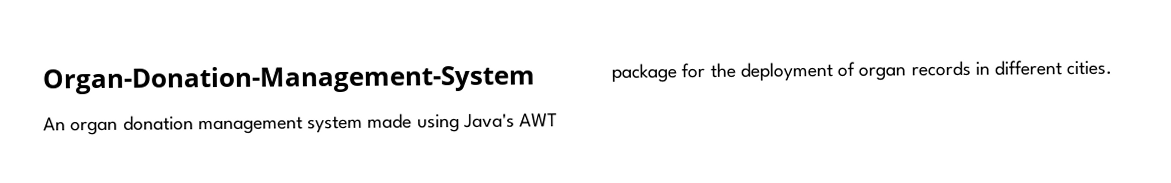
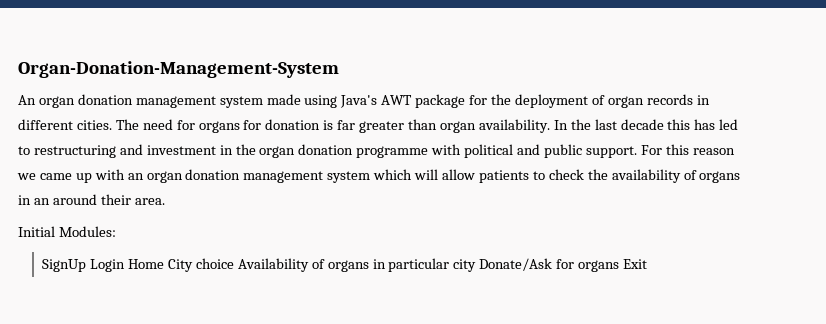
(1113, 68) none -> [115,119,739,133] [18,144,735,158] [17,169,741,183] [18,194,165,205] [18,226,116,237] [42,258,648,272] The need for organs for donation is far greater than organ availability. In the last decade this has led to restructuring and investment in the organ donation programme with political and public support. For this reason we came up with an organ donation management system which will allow patients to check the availability of organs in an around their area. // Initial Modules: // SignUp Login Home City choice Availability of organs in particular city Donate/Ask for organs Exit

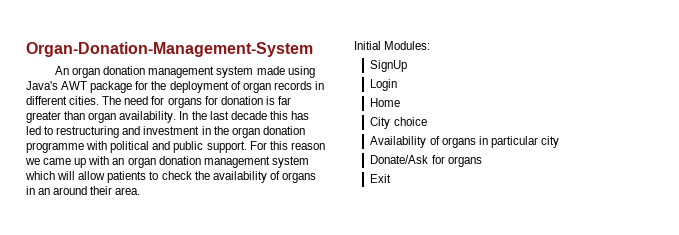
(87, 265) none -> (408, 66) //
(126, 265) none -> (398, 85) //
(165, 264) none -> (401, 102) //
(234, 263) none -> (427, 121) //
(477, 265) none -> (559, 142) //
(620, 266) none -> (482, 161) //

